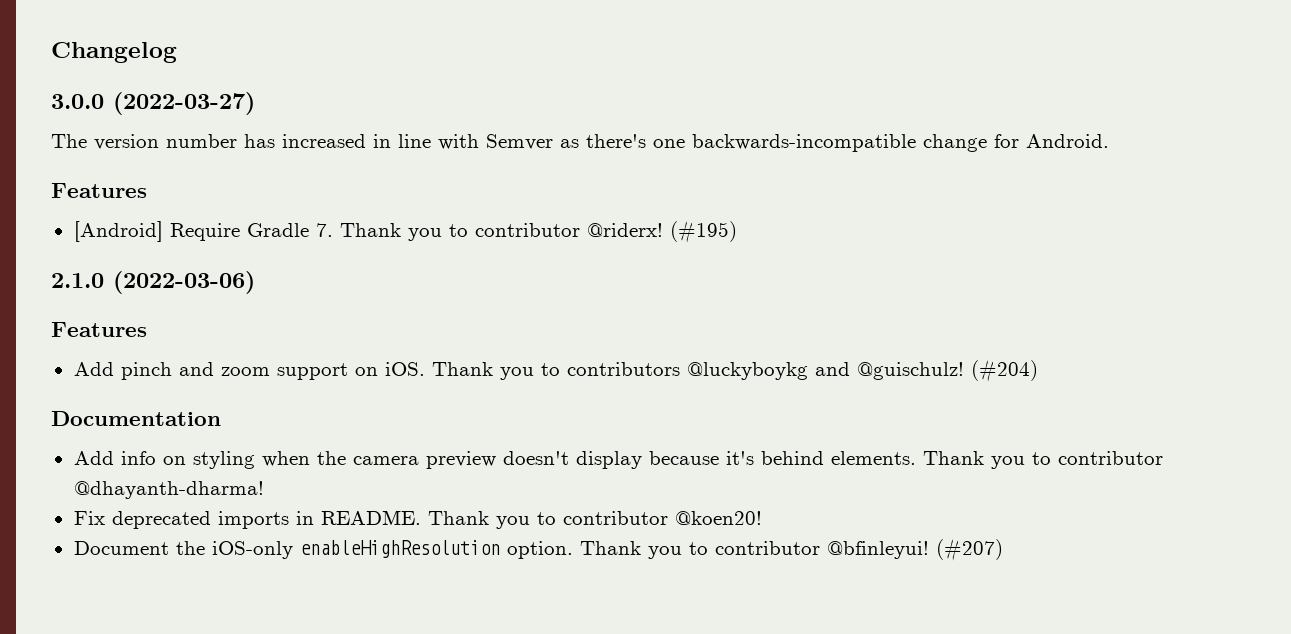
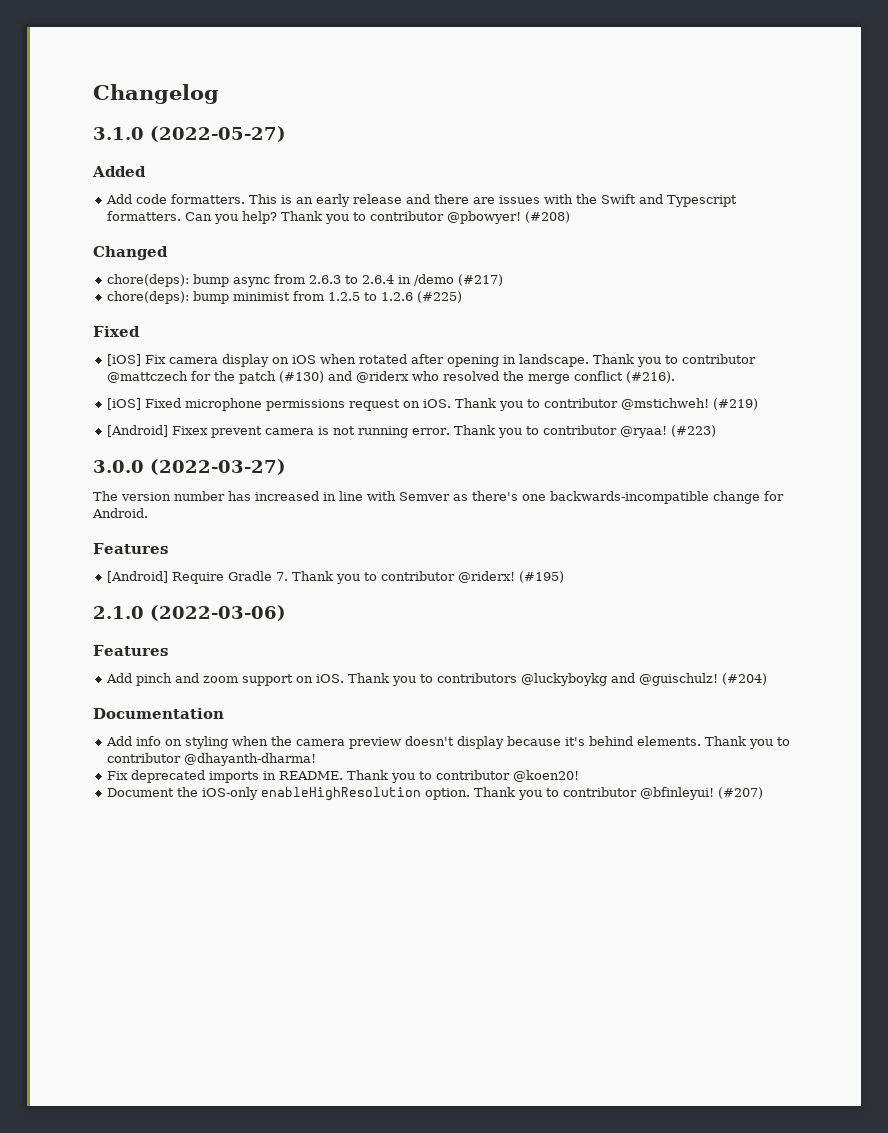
(177, 52) none -> [93,126,286,142] [92,166,146,177] [106,194,738,207] [107,211,571,224] [93,246,168,260] [107,274,504,287] [107,291,463,304] [93,326,140,337] [107,354,757,367] [107,371,676,384] [107,398,759,411] [107,425,717,438] // 3.1.0 (2022-05-27) // Added // Add code formatters. This is an early release and there are issues with the Swift and Typescript formatters. Can you help? Thank you to contributor @pbowyer! (#208) // Changed // chore(deps): bump async from 2.6.3 to 2.6.4 in /demo (#217) // chore(deps): bump minimist from 1.2.5 to 1.2.6 (#225) // Fixed // [iOS] Fix camera display on iOS when rotated after opening in landscape. Thank you to contributor @mattczech for the patch (#130) and @riderx who resolved the merge conflict (#216). // [iOS] Fixed microphone permissions request on iOS. Thank you to contributor @mstichweh! (#219) // [Android] Fixex prevent camera is not running error. Thank you to contributor @ryaa! (#223)

